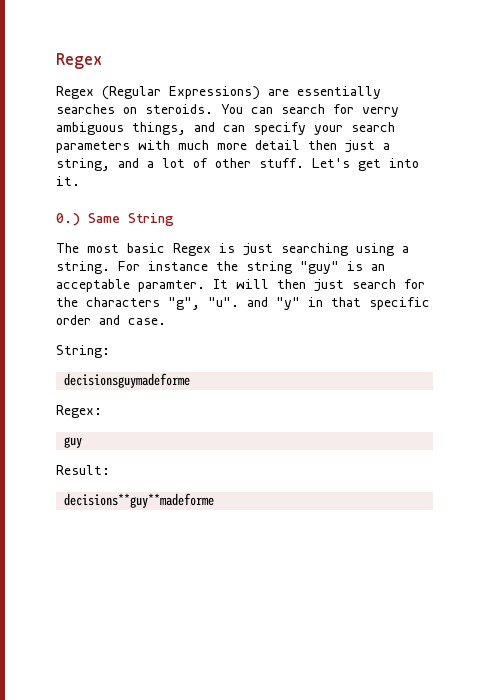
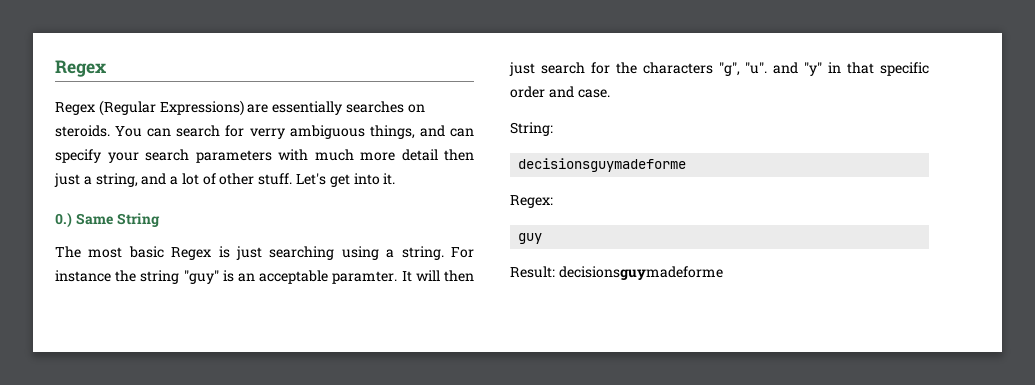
[64,493,215,508] // decisions**guy**madeforme -> [558,266,723,280] decisionsguymadeforme

